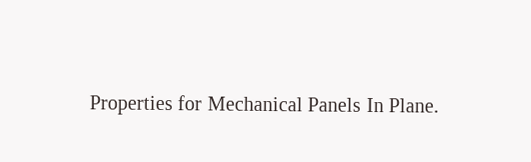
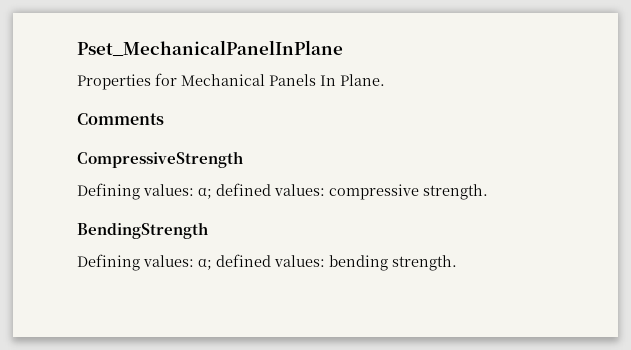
(89, 105) none -> [77,40,343,57] Pset_MechanicalPanelInPlane //
(439, 105) none -> [77,113,164,125] [77,151,243,168] [77,183,488,200] [77,222,208,239] [77,254,457,271] // Comments // CompressiveStrength // Defining values: α; defined values: compressive strength. // BendingStrength // Defining values: α; defined values: bending strength.

